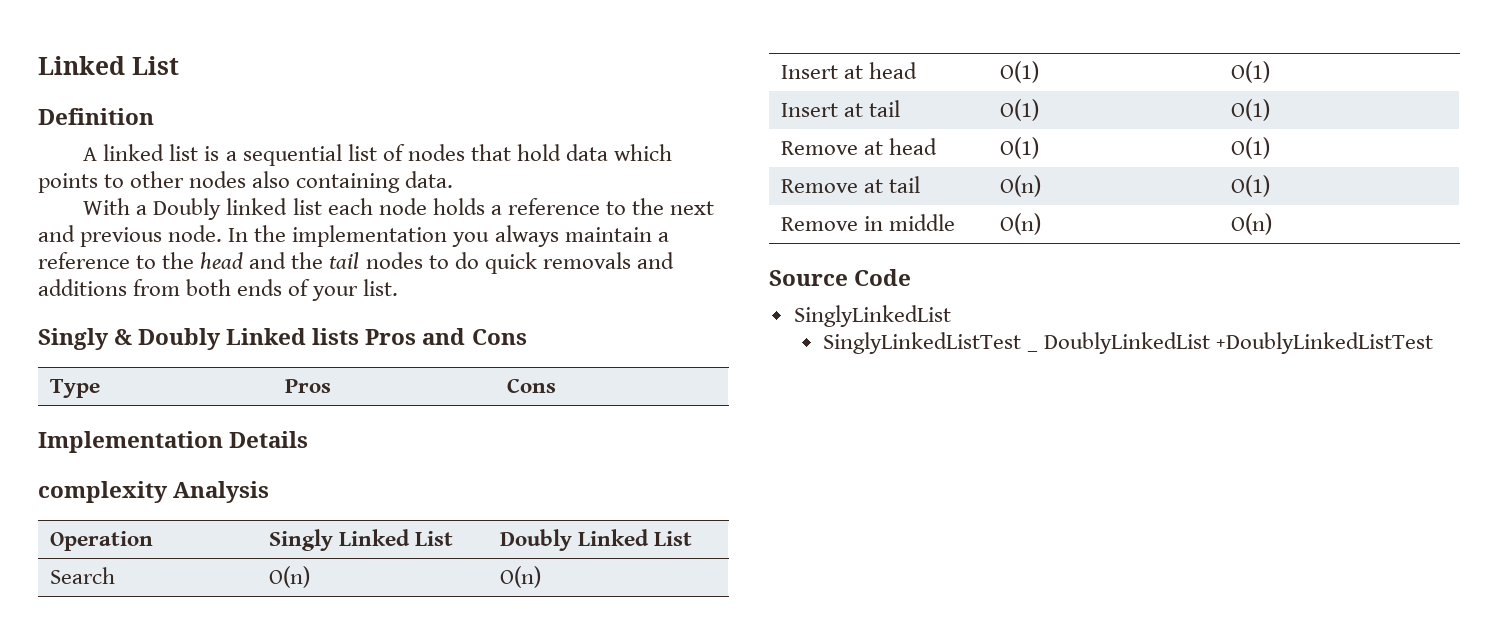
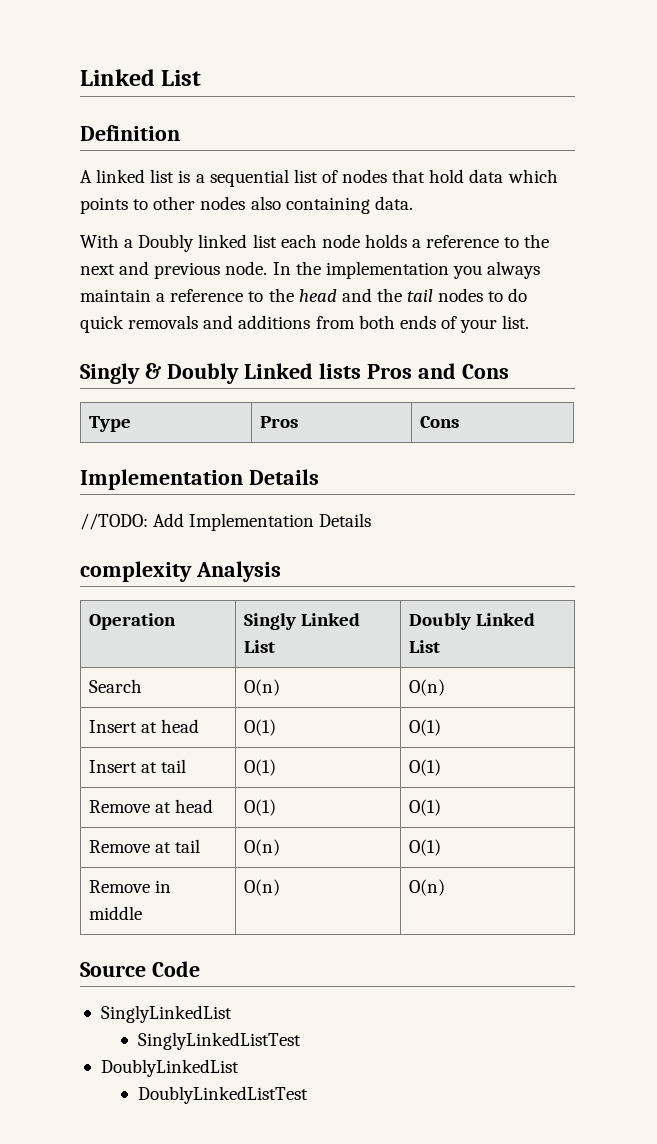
(309, 439) none -> [80,513,372,531] // //TODO: Add Implementation Details
[1026,349,1038,352] _ -> (302, 1041) //
[1216,332,1434,354] +DoublyLinkedListTest -> [138,1086,309,1104] // DoublyLinkedListTest

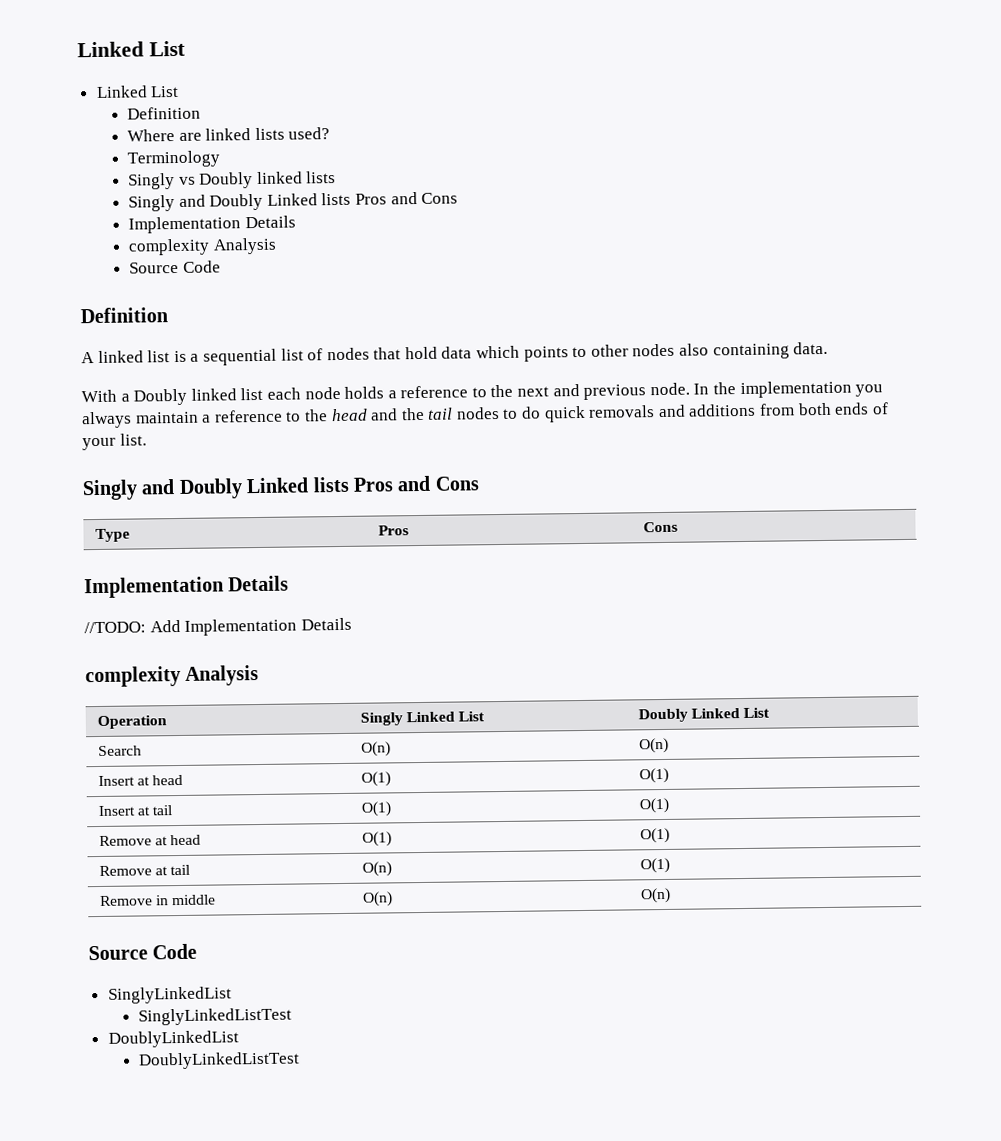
[80,69,202,86] Linked List -> [77,40,186,58] [95,85,180,98] [127,106,202,120] [127,127,331,142] [127,150,221,168] [128,171,337,190] [128,192,459,212] [128,215,296,234] [128,237,277,256] [129,260,221,274] Linked List // Linked List // Definition // Where are linked lists used? // Terminology // Singly vs Doubly linked lists // Singly and Doubly Linked lists Pros and Cons // Implementation Details // complexity Analysis // Source Code
[144,363,161,379] & -> [141,479,176,495] and

